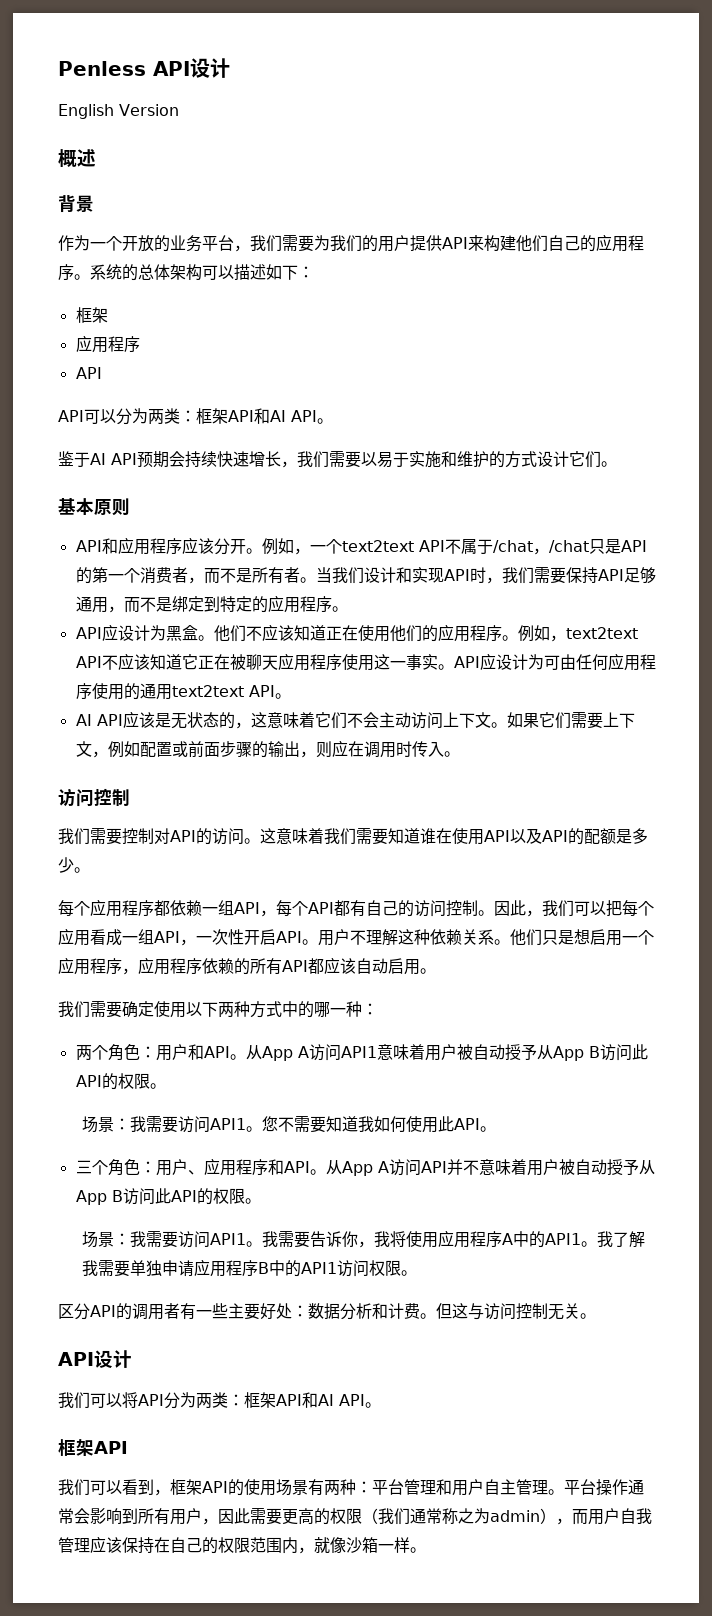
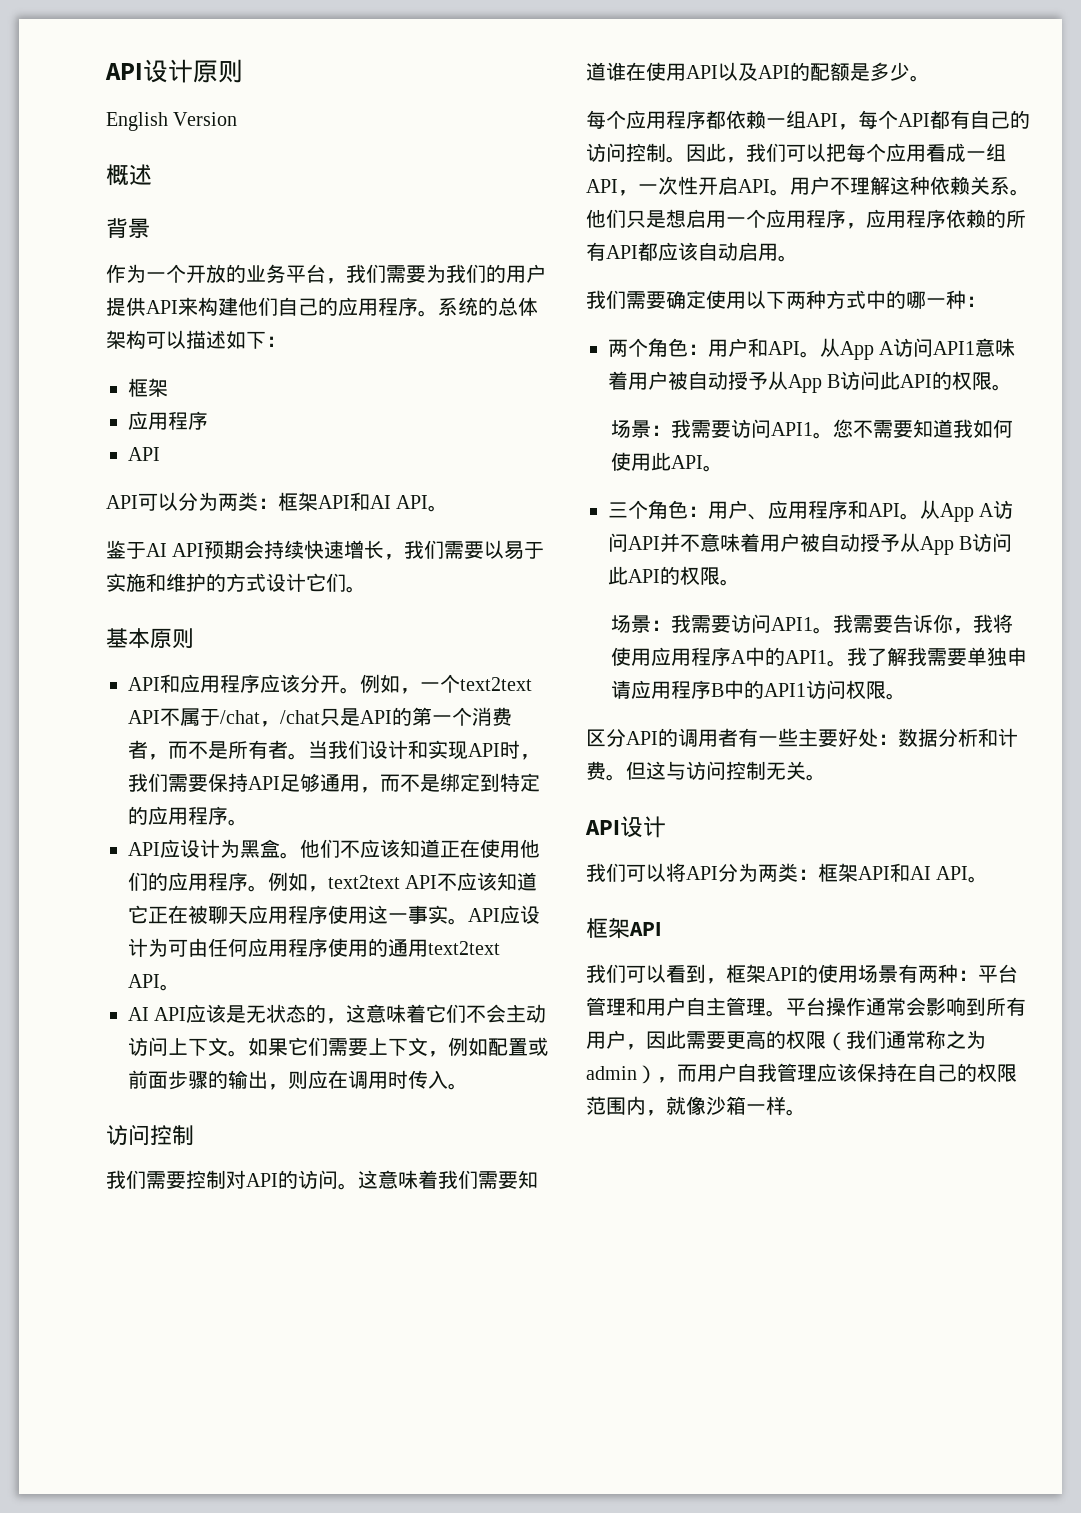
[58,58,230,78] Penless API设计 -> [105,59,243,83] API设计原则

